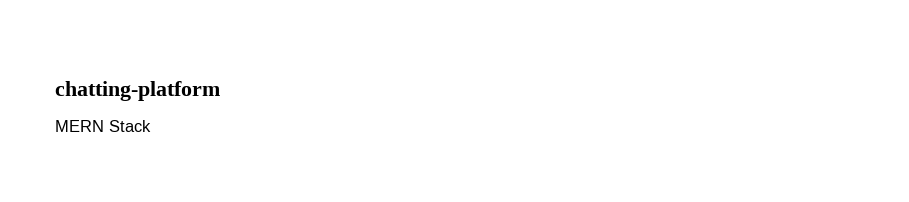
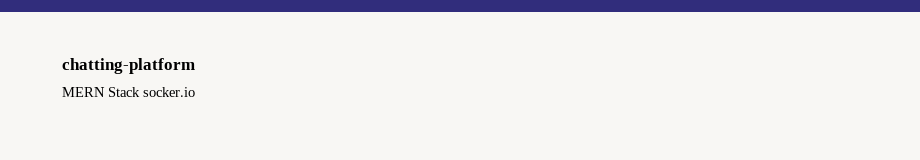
(151, 126) none -> [143,87,195,97] socker.io

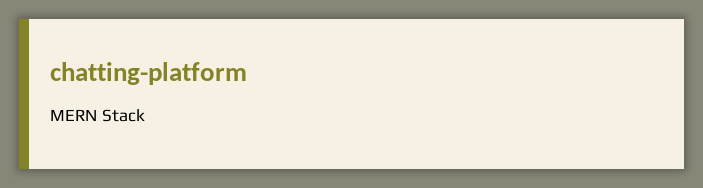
[143,87,195,97] socker.io -> (145, 115) none

